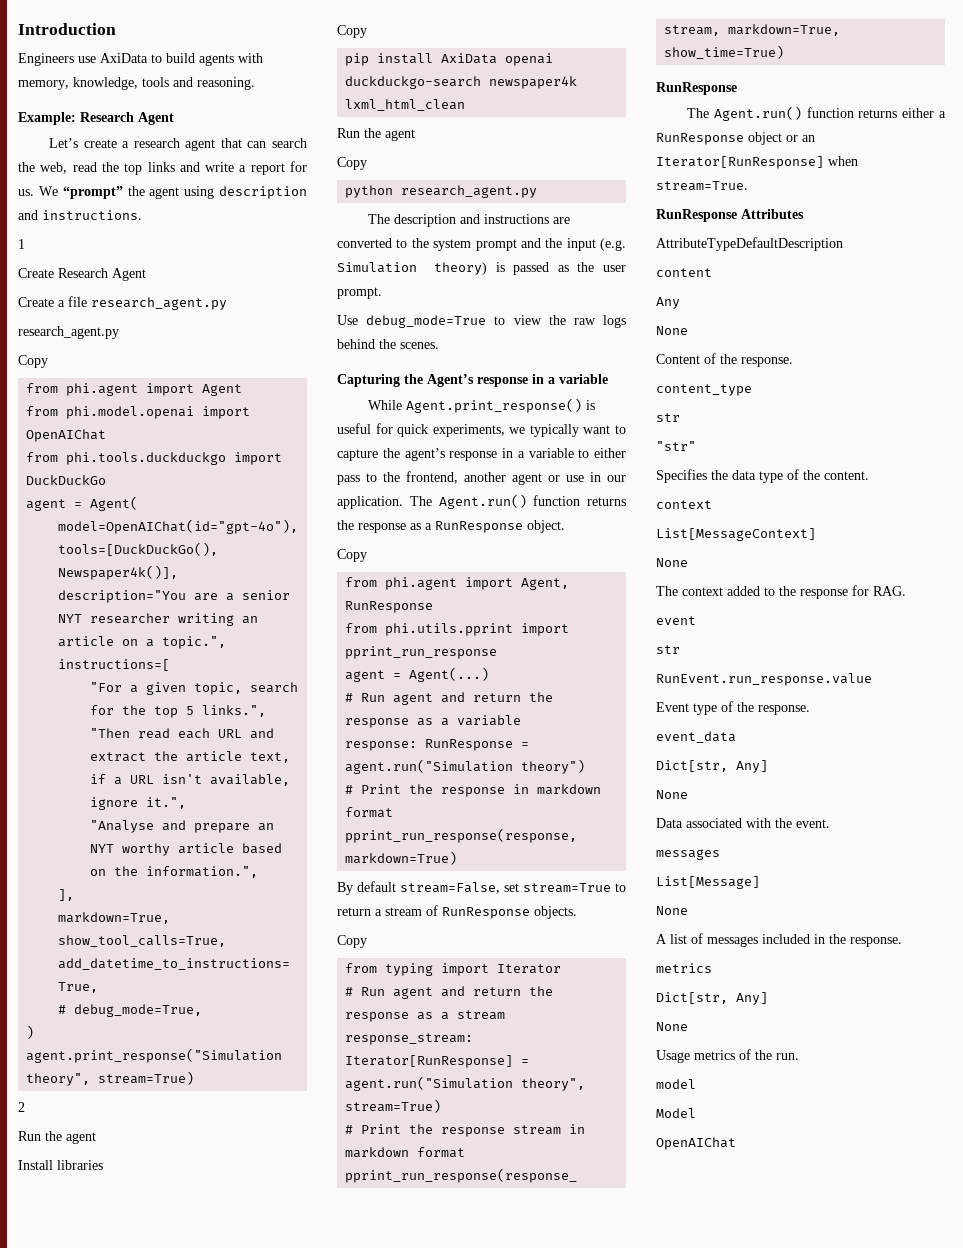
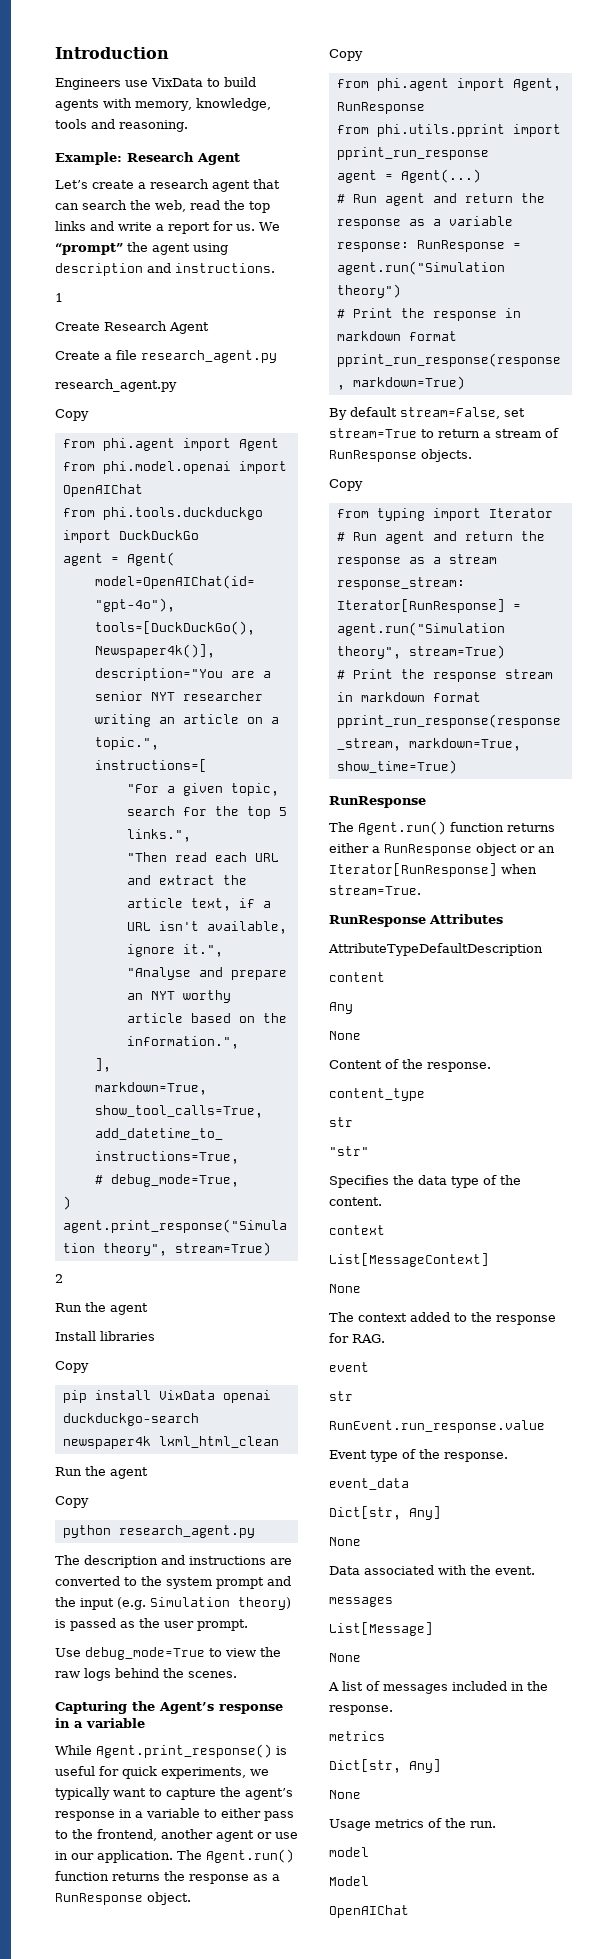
[100,53,148,63] AxiData -> [151,78,203,87] VixData
[441,53,498,64] AxiData -> [158,1390,215,1400] VixData

